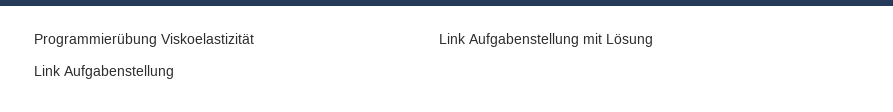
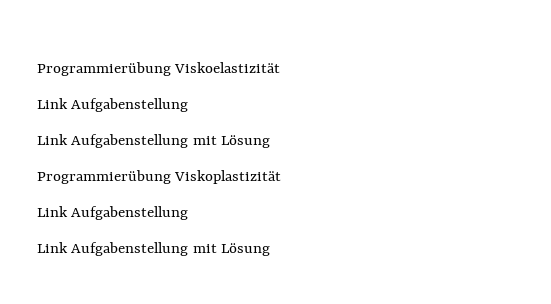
(653, 40) none -> [37,170,282,184] [37,206,189,220] [37,242,271,256] // Programmierübung Viskoplastizität // Link Aufgabenstellung // Link Aufgabenstellung mit Lösung

